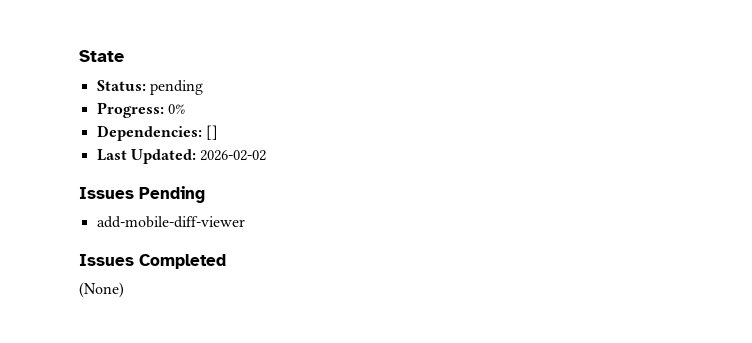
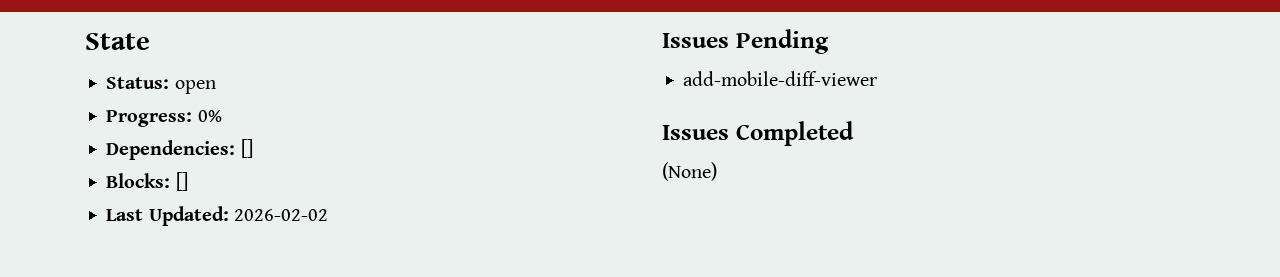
[149,80,203,95] pending -> [174,80,216,94] open
(218, 132) none -> [106,172,188,191] // Blocks: []

